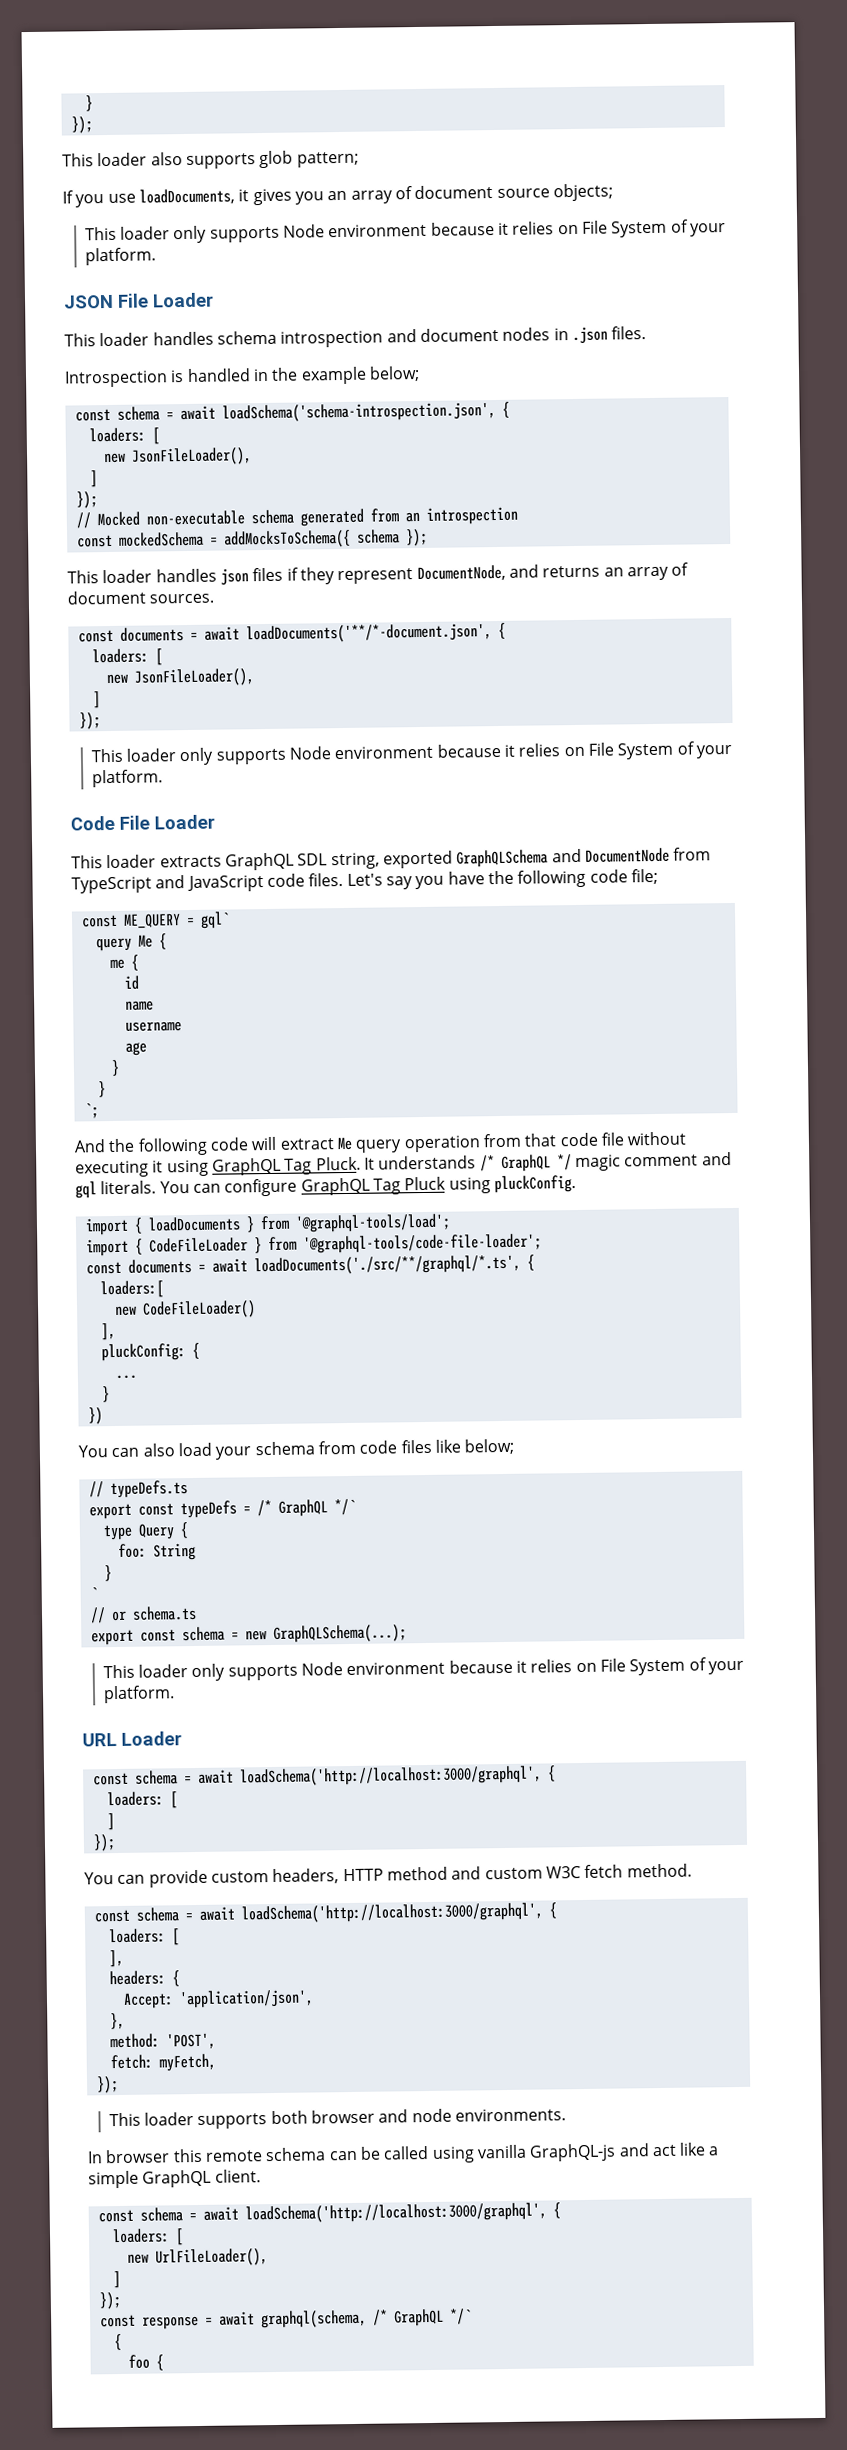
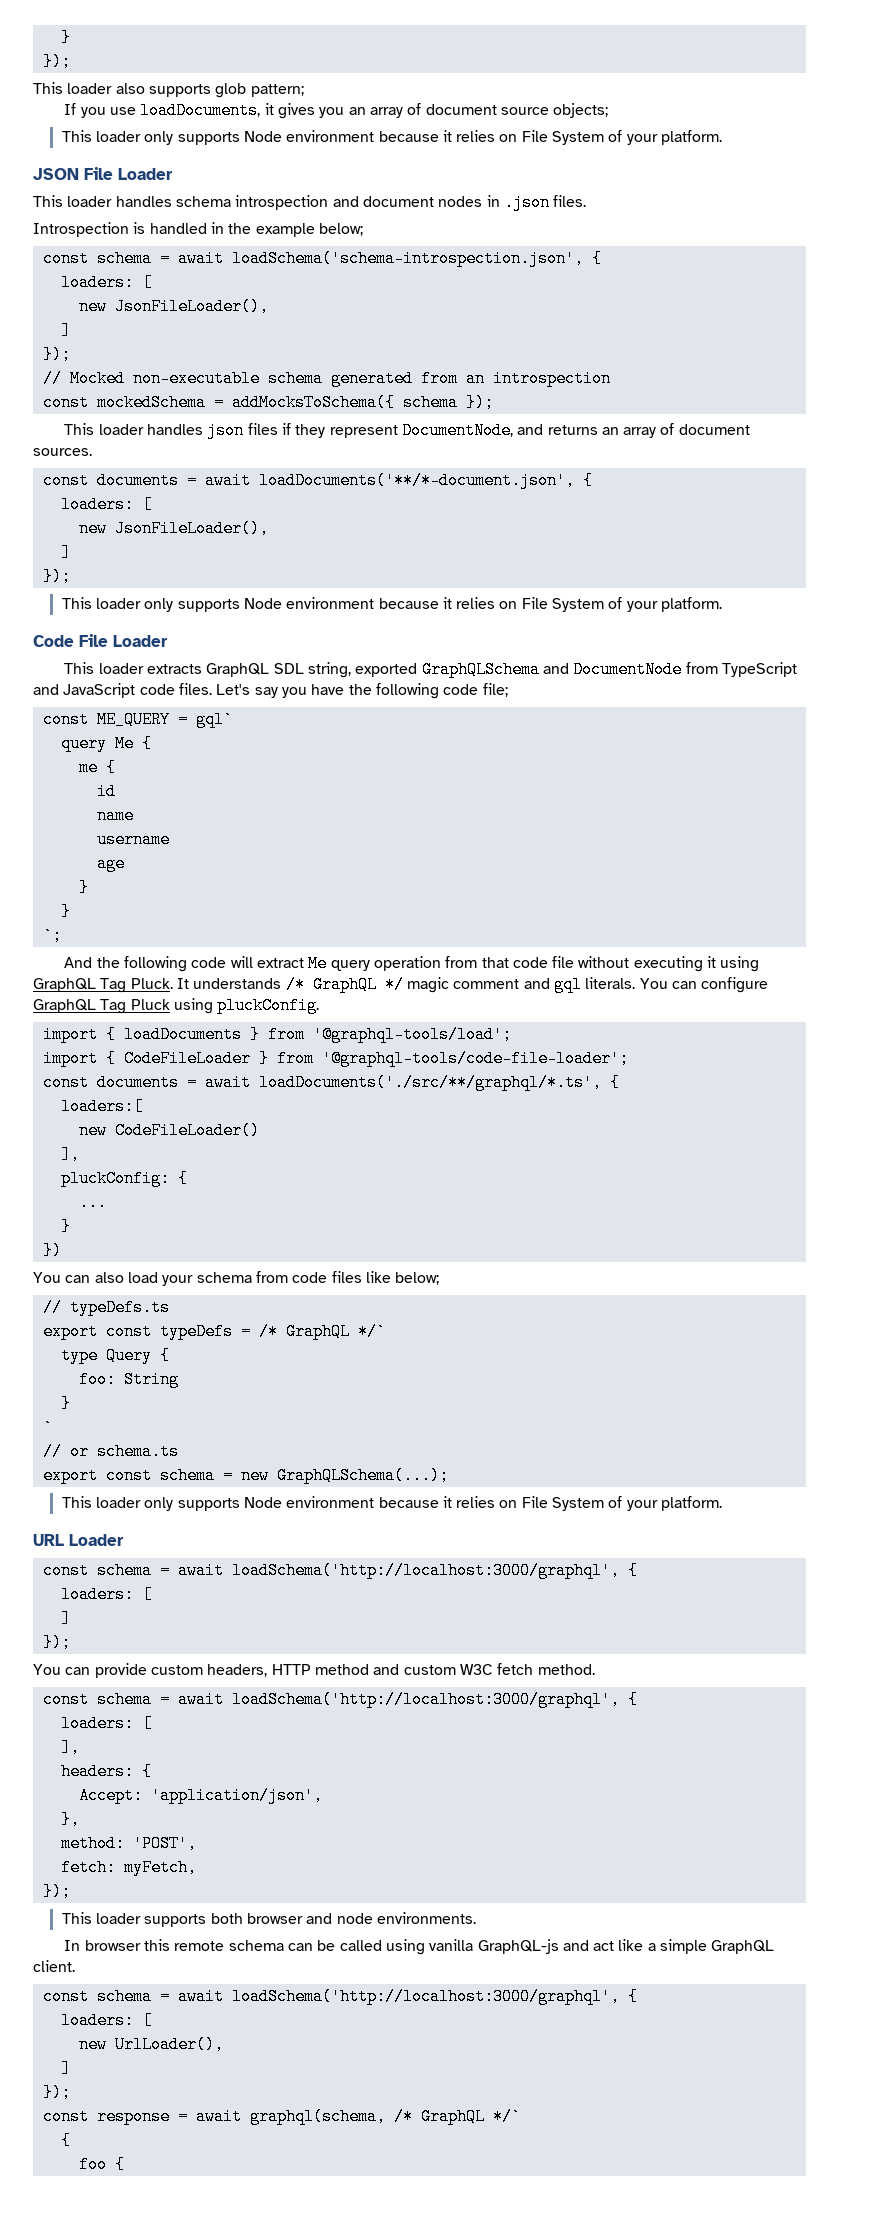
[154,2248,268,2267] UrlFileLoader(), -> [114,2036,224,2053] UrlLoader(),

